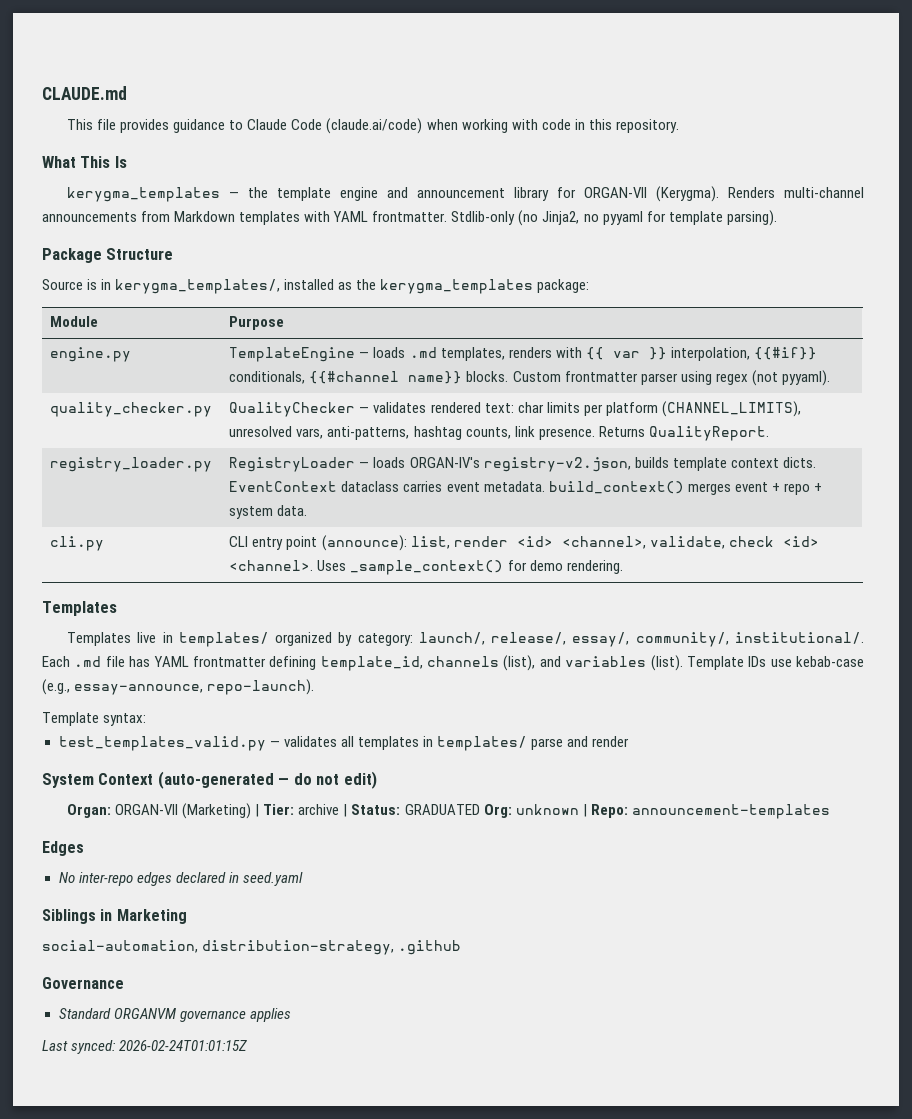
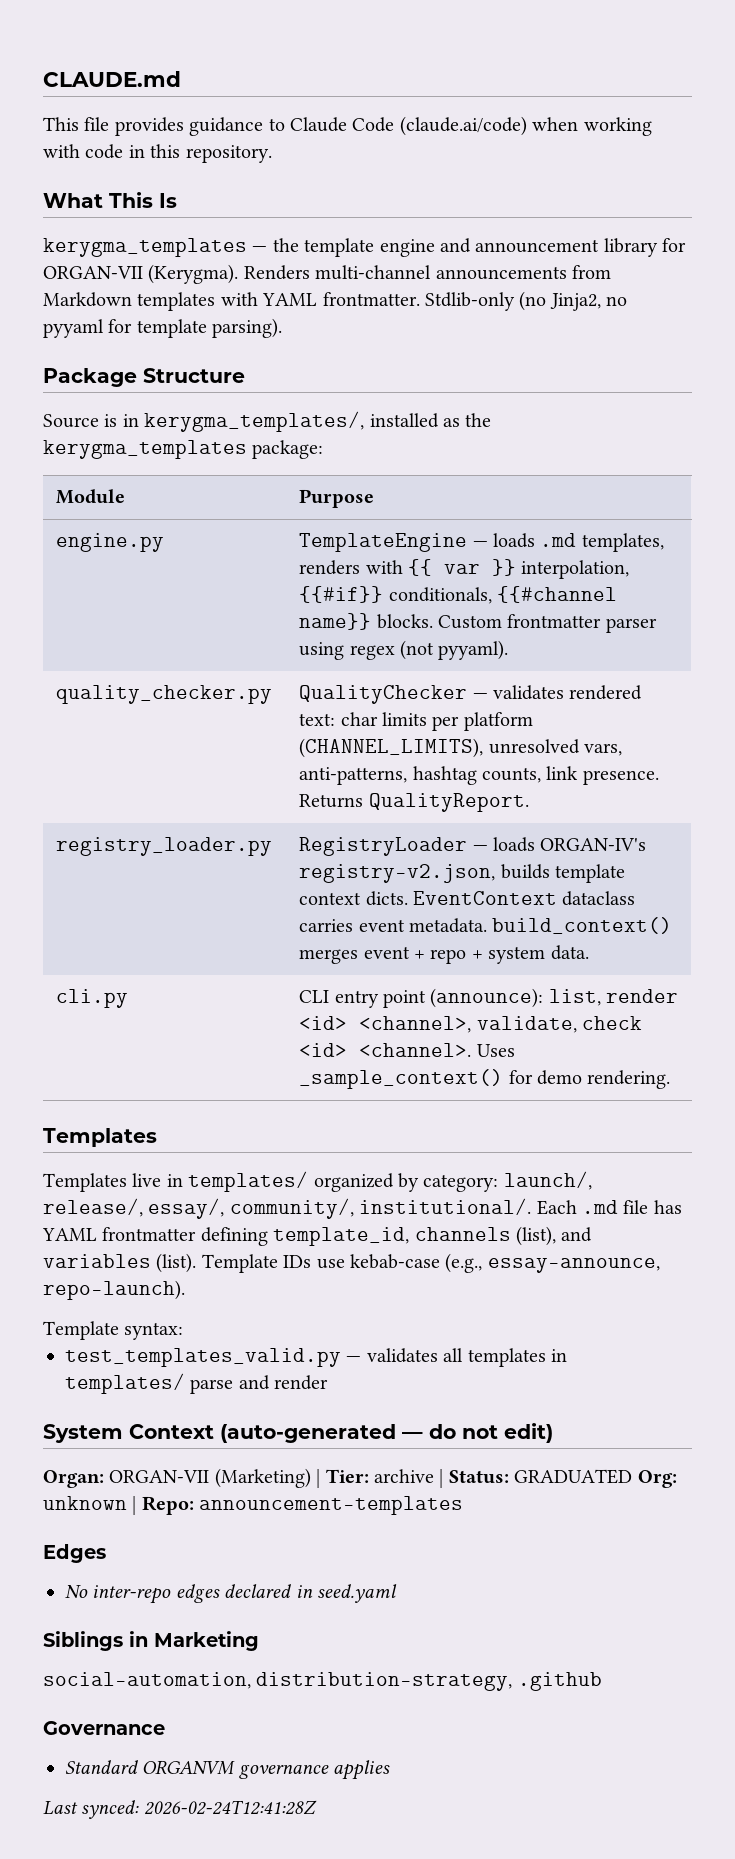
[119,1040,248,1051] 2026-02-24T01:01:15Z -> [143,1800,317,1815] 2026-02-24T12:41:28Z

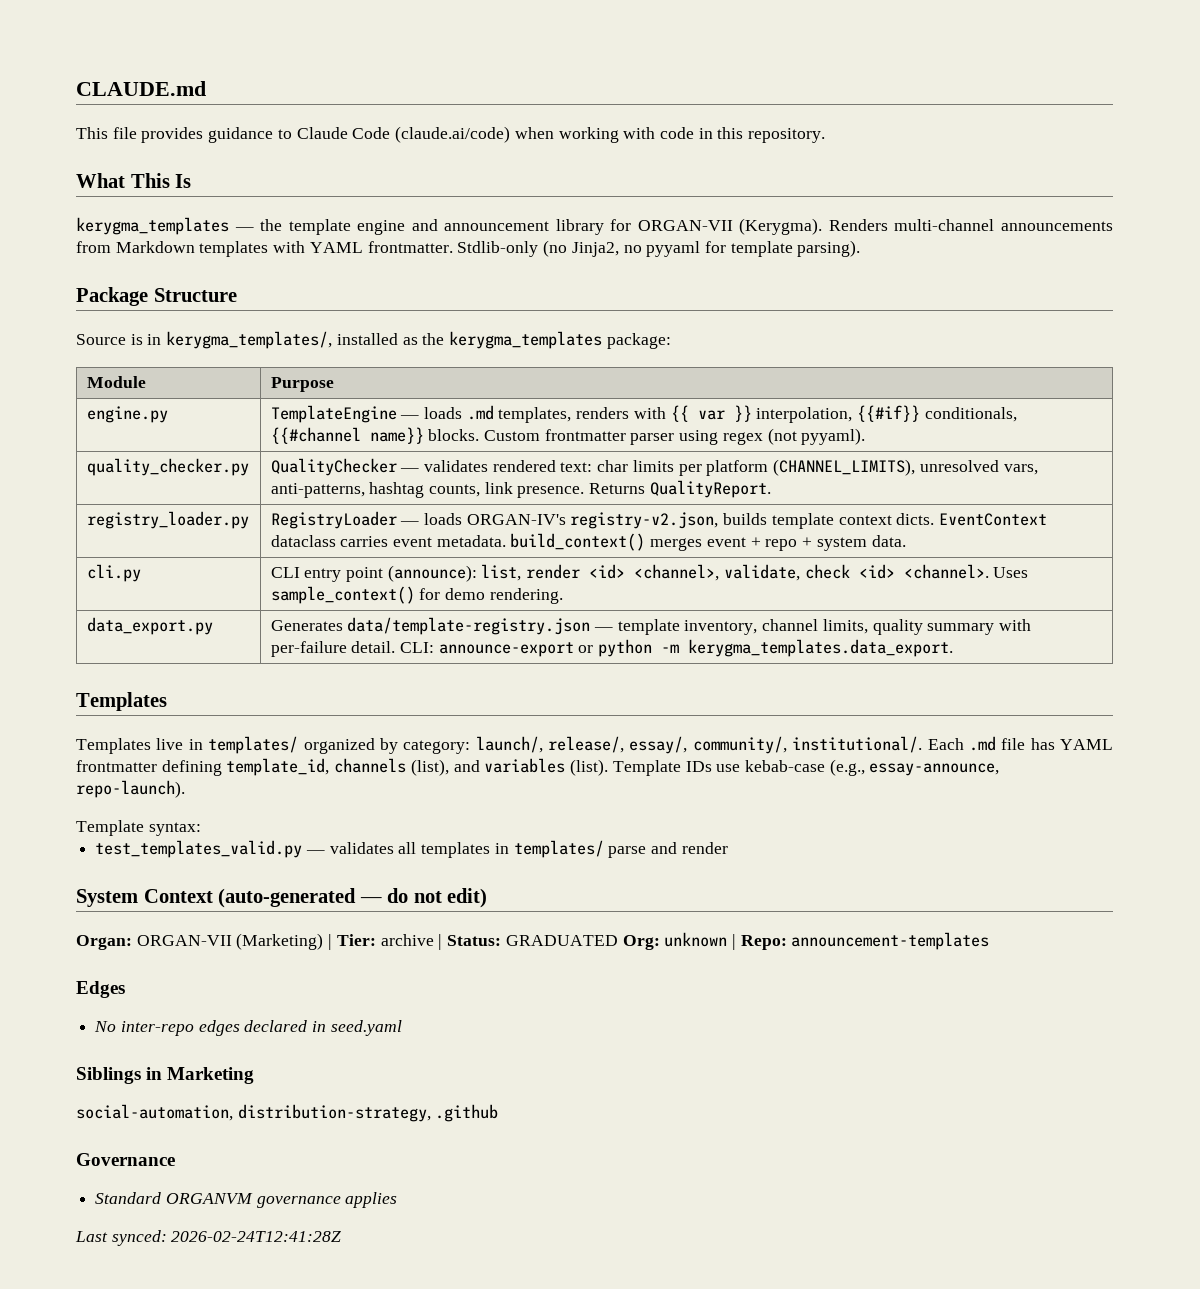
[299,1069,504,1089] _sample_context() -> [270,586,415,604] sample_context()
(671, 1079) none -> [86,617,213,635] [270,617,1032,635] [270,639,954,657] // data_export.py | Generates data/template-registry.json — template inventory, channel limits, quality summary with per-failure detail. CLI: announce-export or python -m kerygma_templates.data_export.

